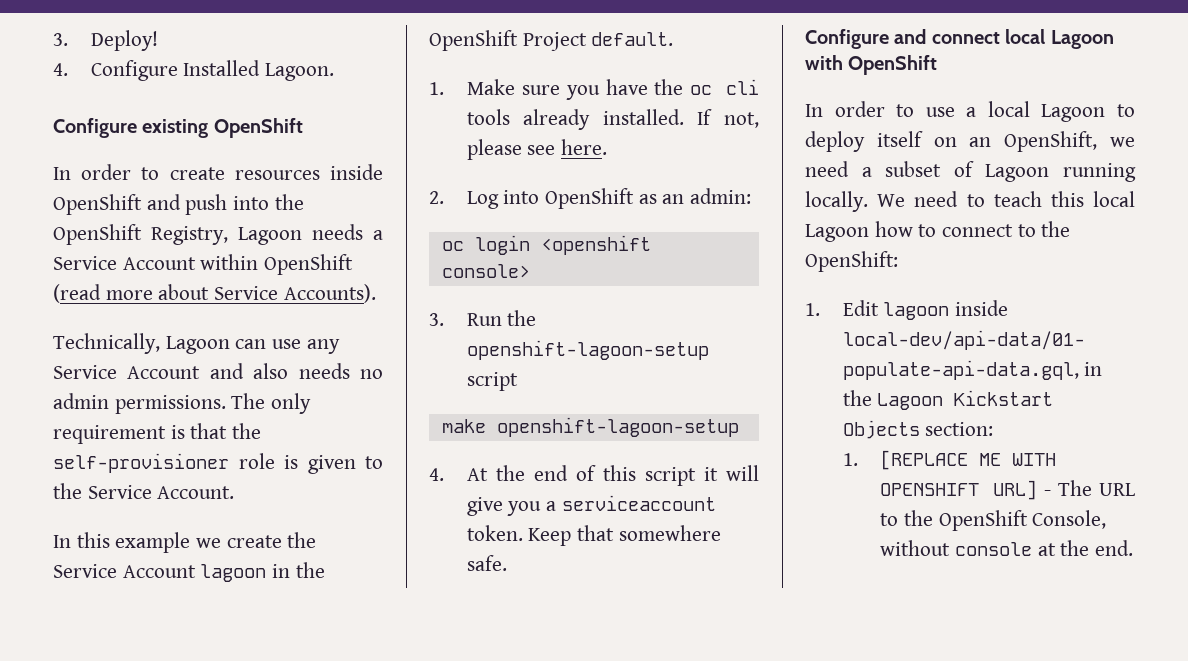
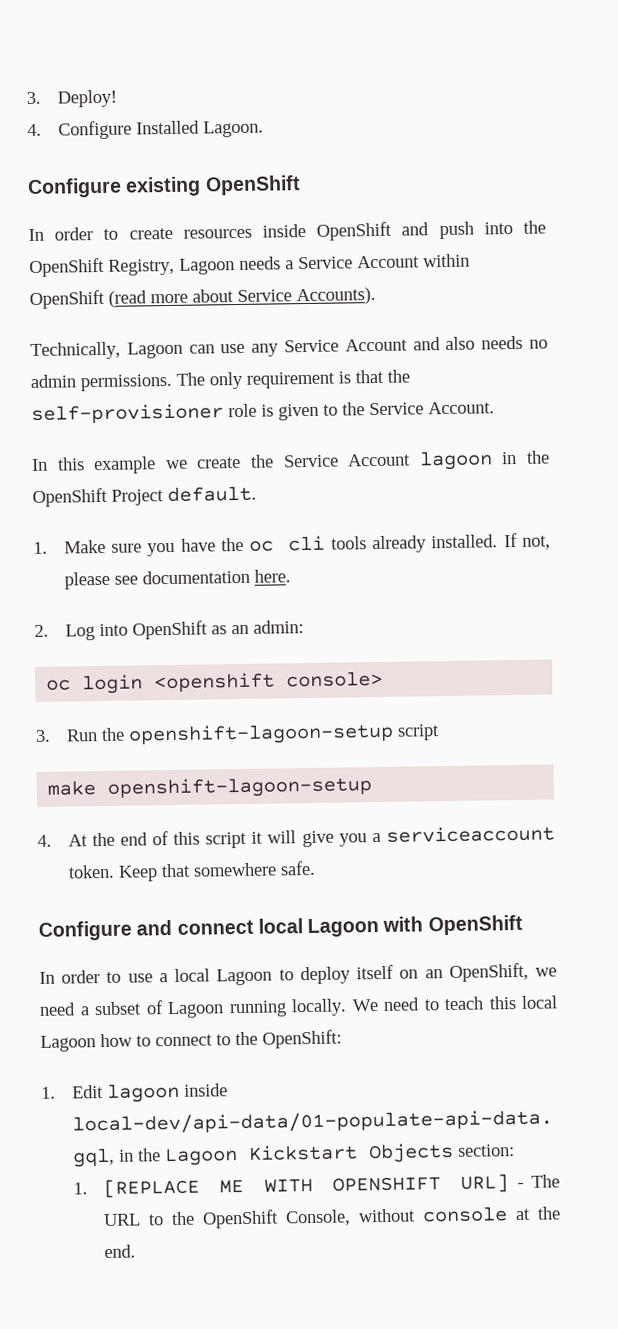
(556, 150) none -> [141,569,250,585] documentation

